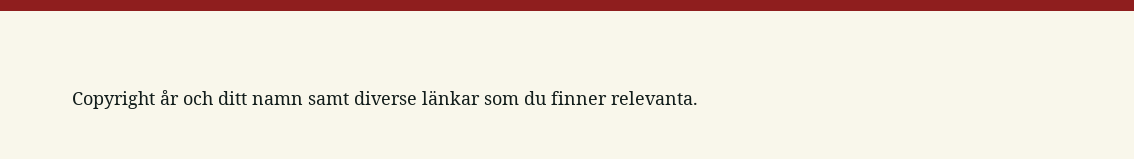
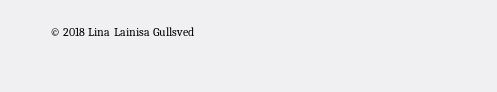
[72,90,698,109] Copyright år och ditt namn samt diverse länkar som du finner relevanta. -> [50,27,194,36] © 2018 Lina Lainisa Gullsved

